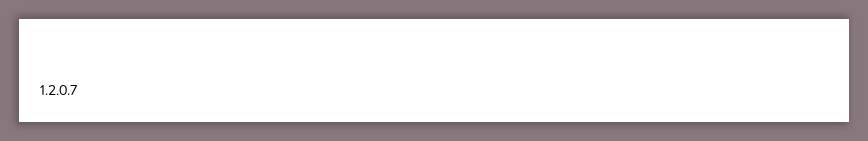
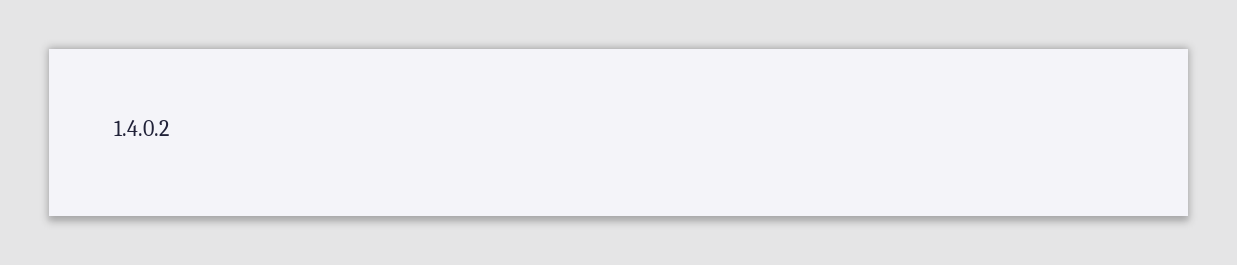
[40,85,78,95] 1.2.0.7 -> [114,120,169,136] 1.4.0.2

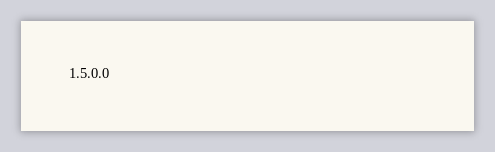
[114,120,169,136] 1.4.0.2 -> [69,68,109,78] 1.5.0.0

